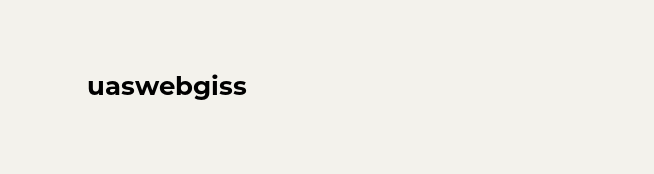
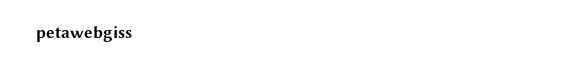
[87,74,247,100] uaswebgiss -> [36,26,132,42] petawebgiss

